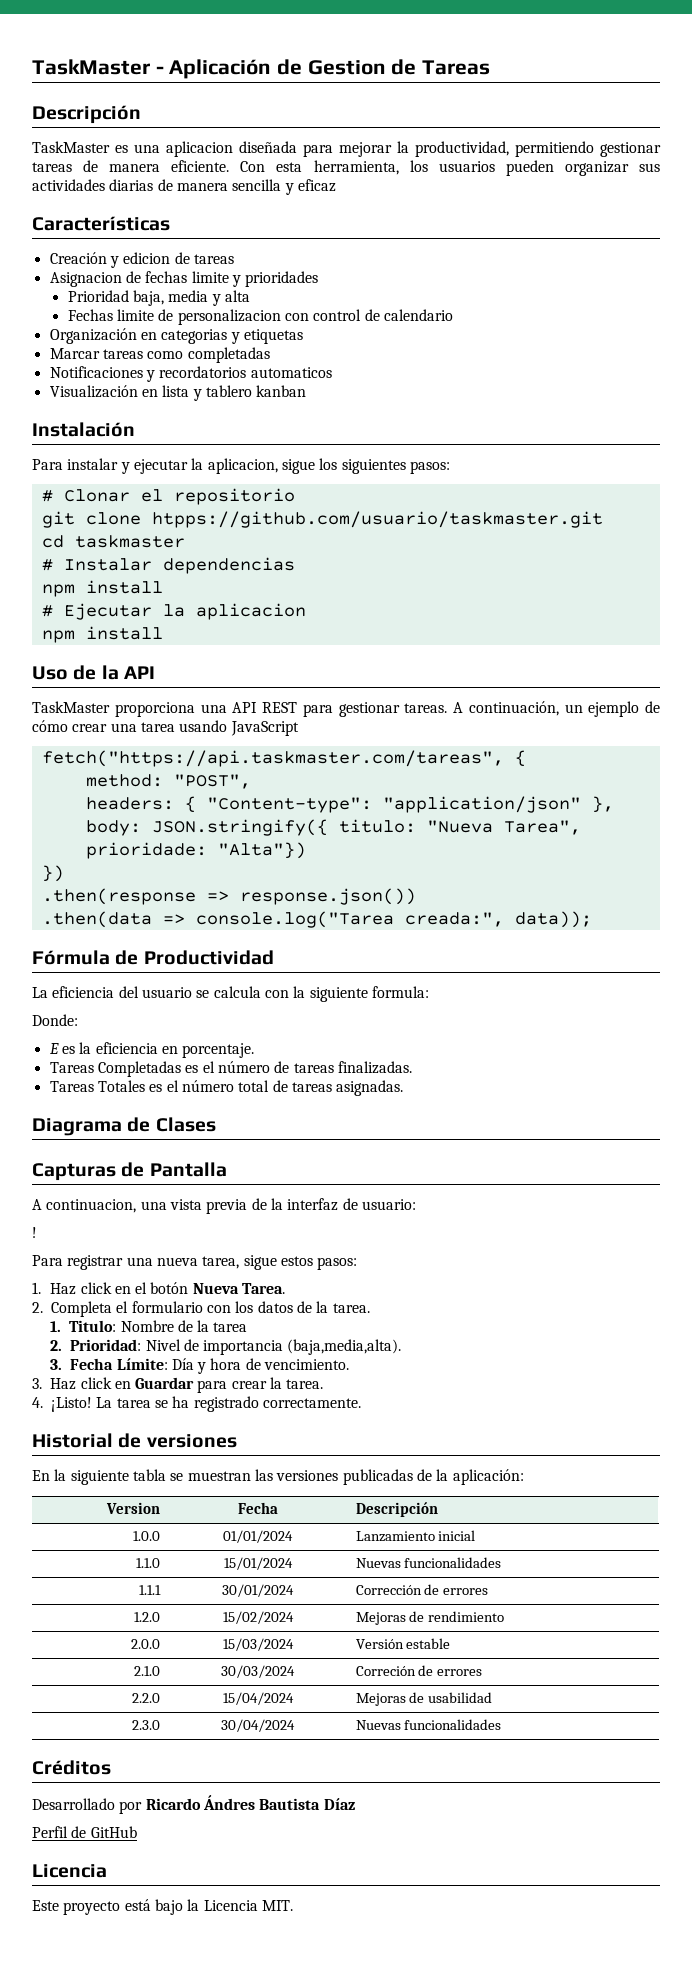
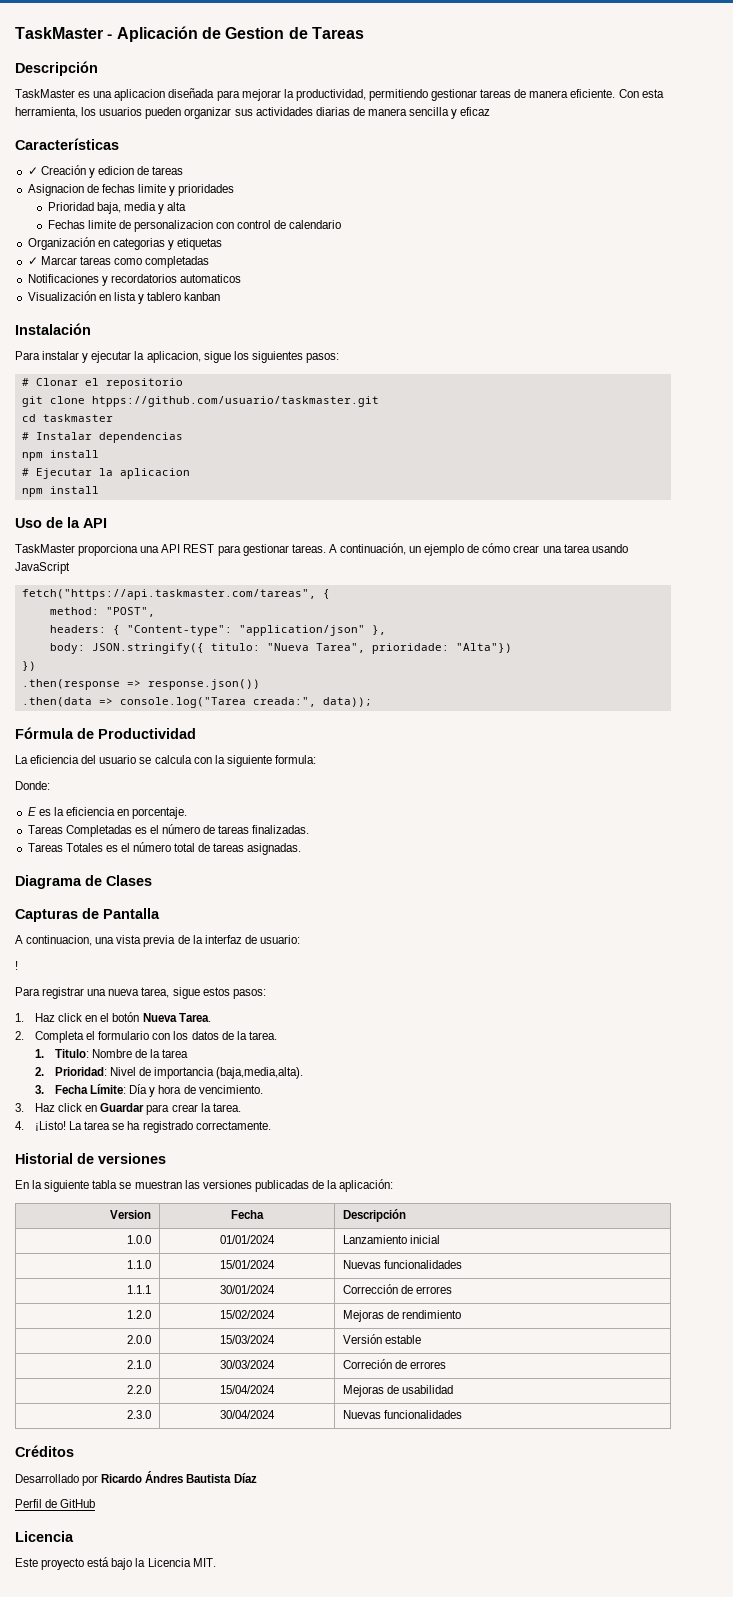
(170, 223) none -> [27,167,38,175] ✓
(303, 336) none -> [27,257,38,265] ✓

